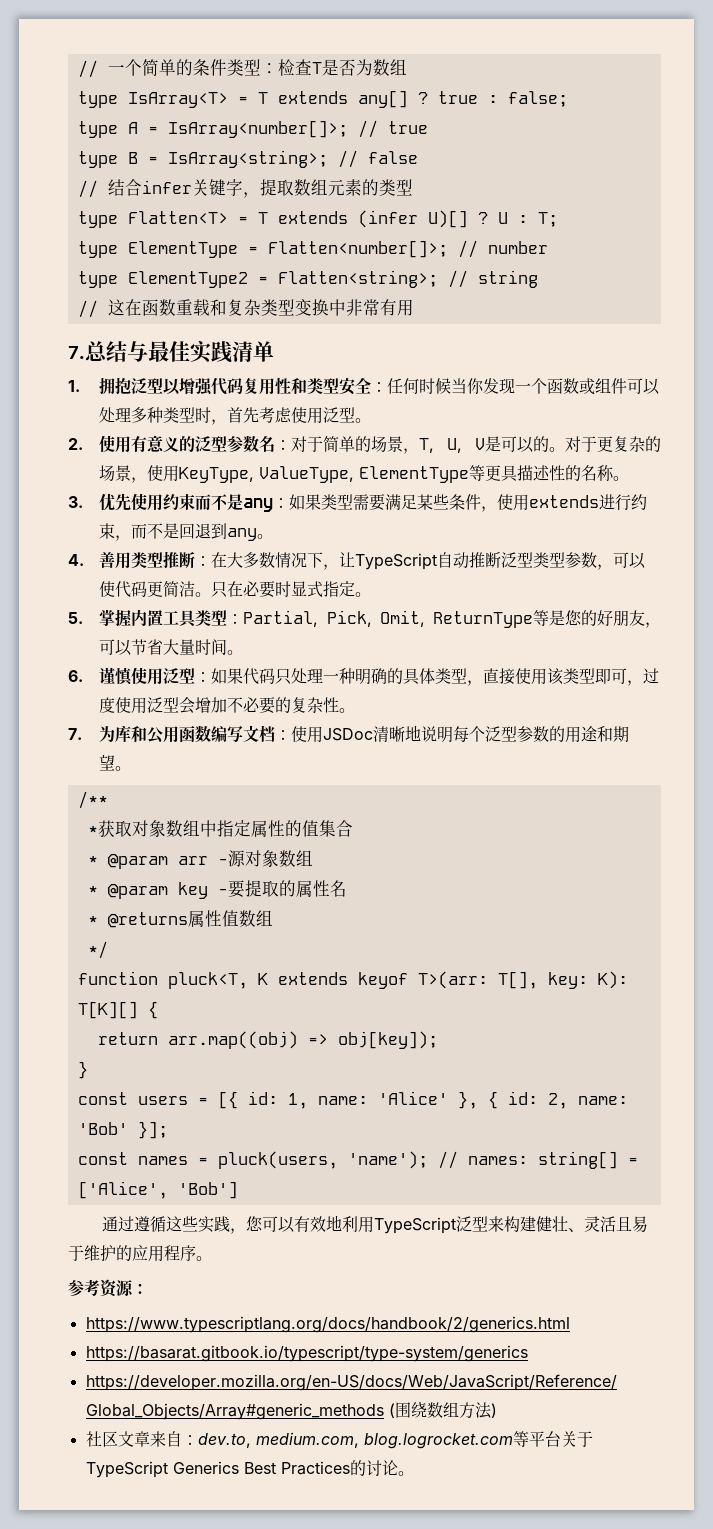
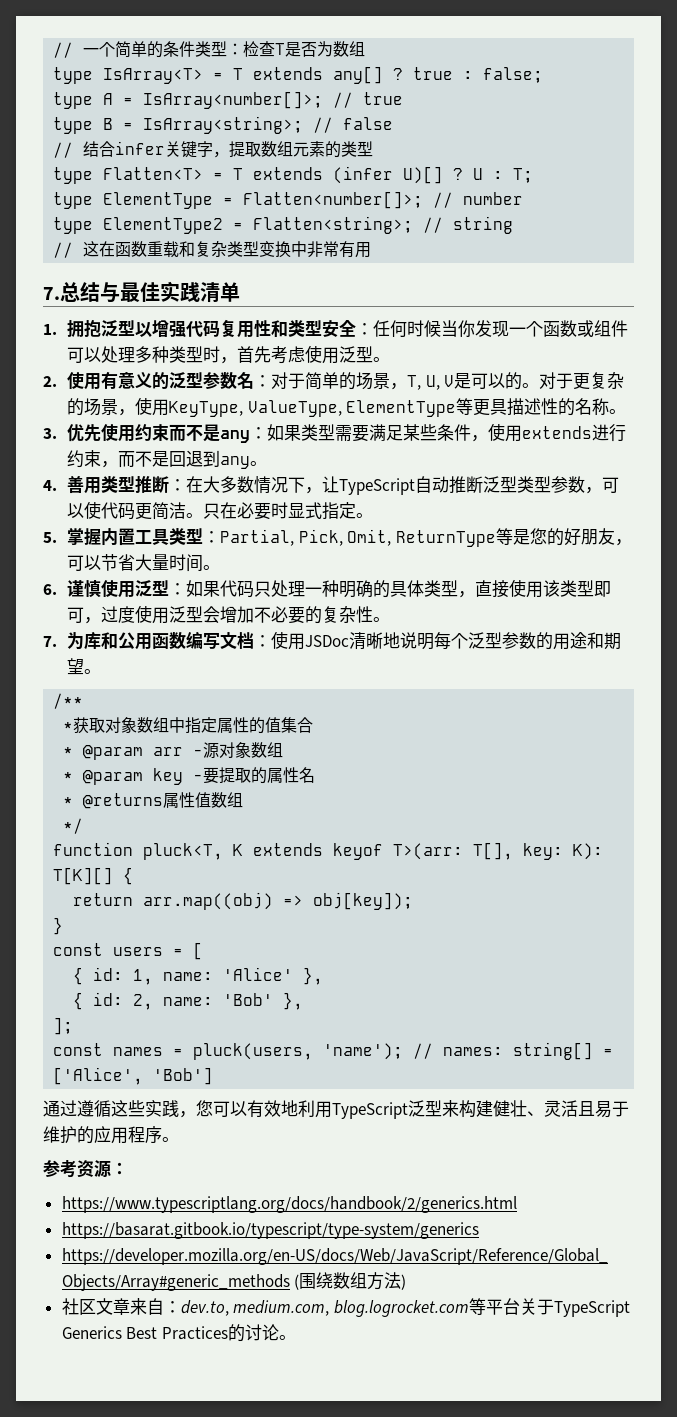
[217,1091,238,1109] [{ -> [193,942,204,960] [73,967,84,985] [ // {
(478, 1100) none -> (324, 976) //
[137,1121,168,1139] }]; -> [283,992,304,1010] [53,1017,74,1035] }, // ];

